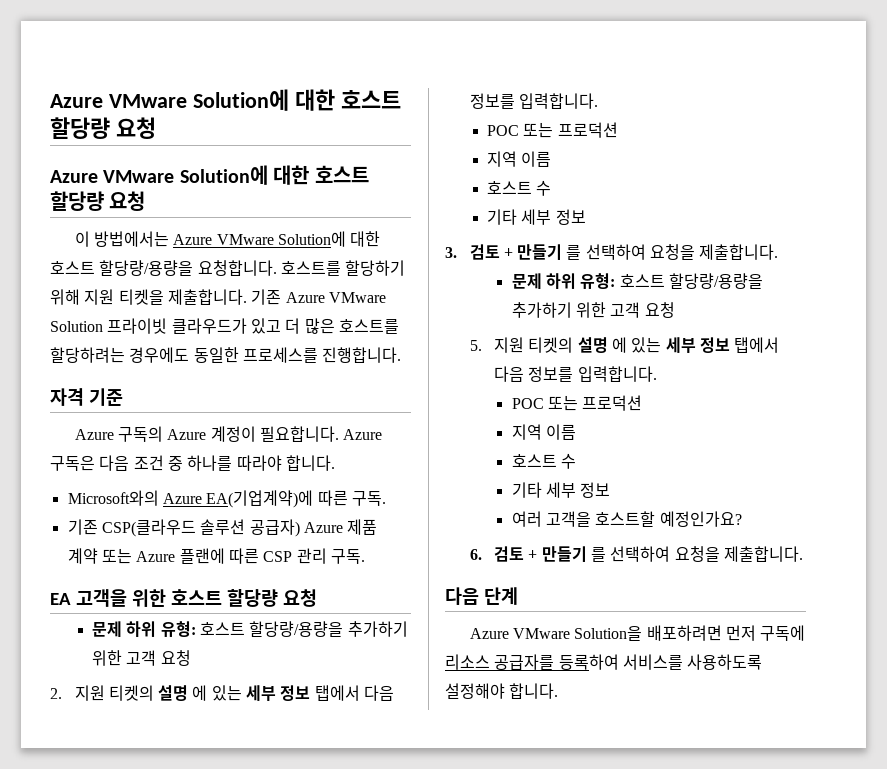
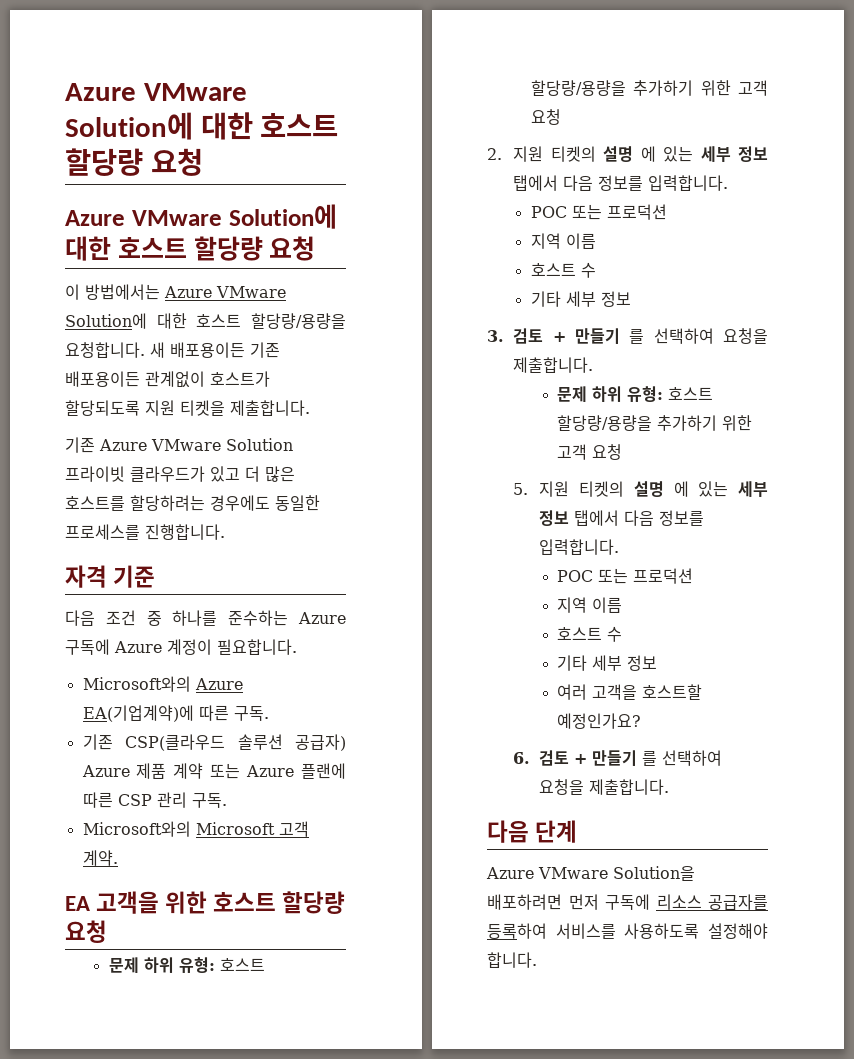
[280,260,406,276] [50,289,80,305] 호스트를 할당하기 위해 -> [150,342,280,358] [65,371,270,388] [65,400,140,416] 새 배포용이든 기존 배포용이든 관계없이 호스트가 할당되도록
(247, 297) none -> (310, 408) //
[74,426,383,442] [50,455,335,471] Azure 구독의 Azure 계정이 필요합니다. Azure 구독은 다음 조건 중 하나를 따라야 합니다. -> [65,610,346,626] [65,639,297,655] 다음 조건 중 하나를 준수하는 Azure 구독에 Azure 계정이 필요합니다.
(365, 556) none -> [82,821,309,837] [82,850,118,866] // Microsoft와의 Microsoft 고객 계약.

